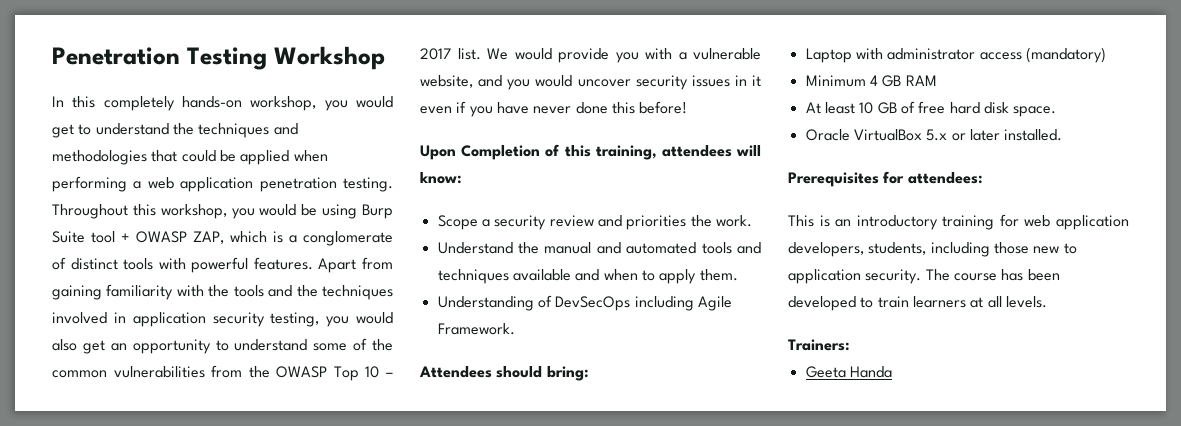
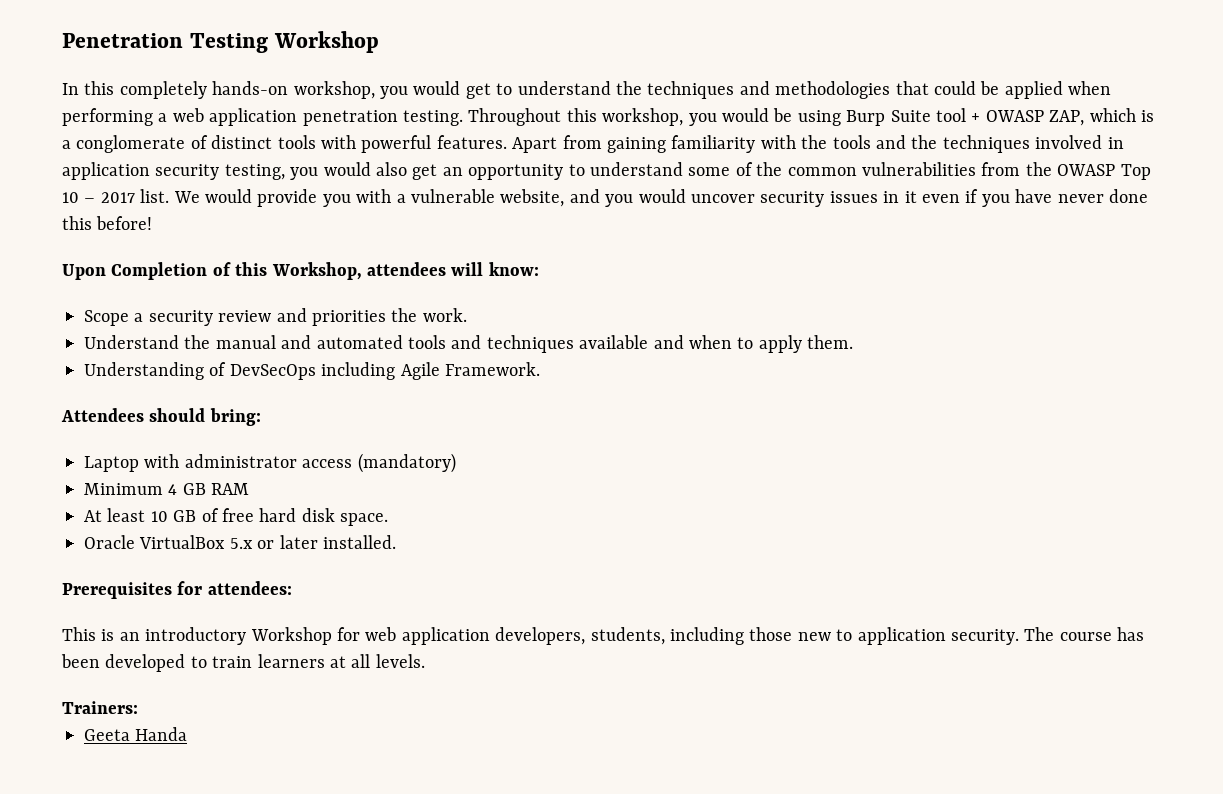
[595,145,657,160] training, -> [271,262,362,280] Workshop,
[942,215,995,230] training -> [250,627,332,645] Workshop

